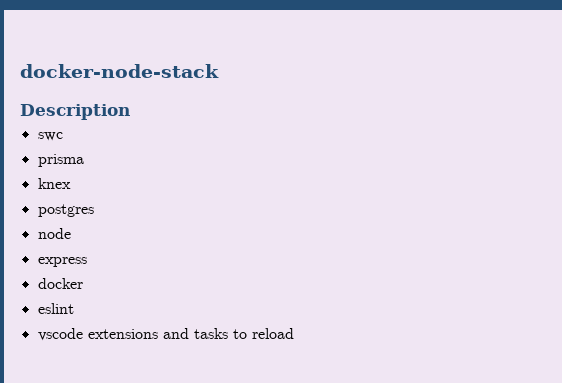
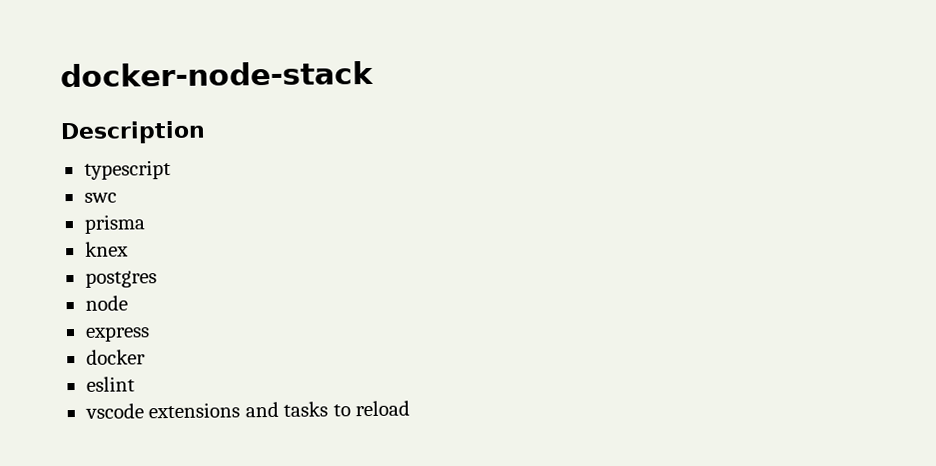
(130, 112) none -> [83,160,171,180] // typescript

